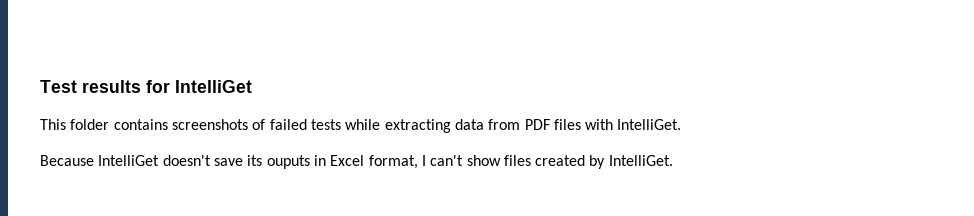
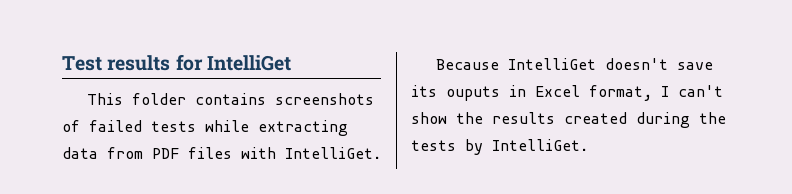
[503,155,586,166] files created -> [456,112,726,128] [411,140,456,151] the results created during the tests

